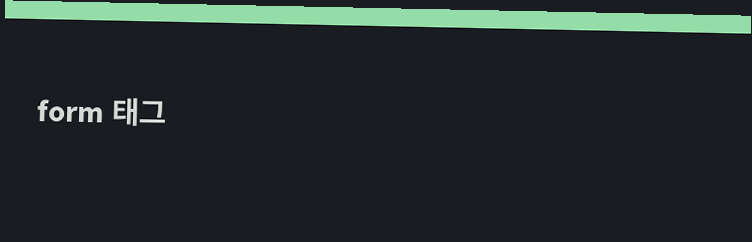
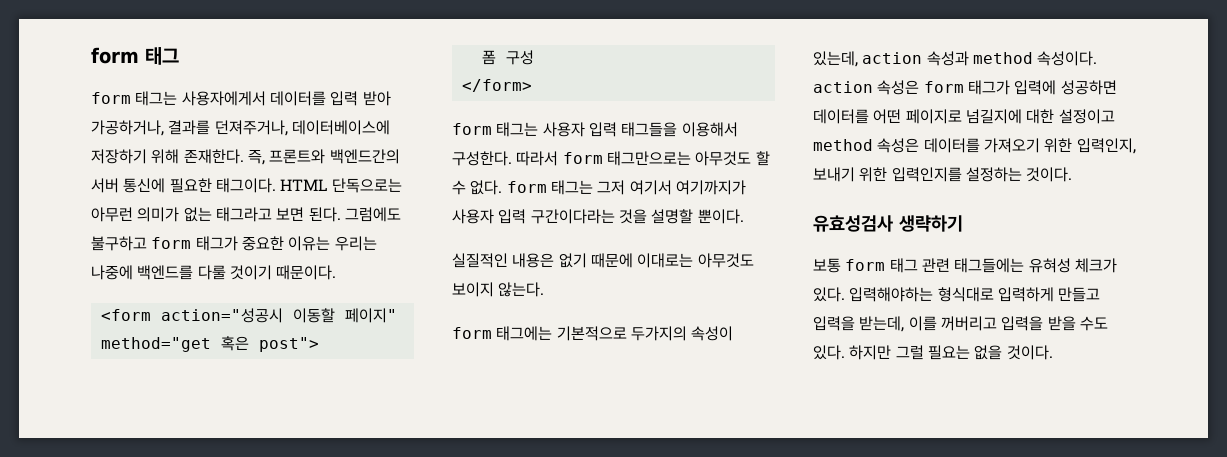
[36,97,168,127] form 태그 -> [91,47,179,65] [91,91,391,106] [91,120,390,136] [91,149,400,165] [91,178,402,193] [91,207,401,222] [91,236,377,251] [91,265,337,280] [100,308,397,323] [100,336,319,352] [481,50,534,65] [461,79,532,92] [452,122,738,137] [452,151,770,166] [452,180,746,195] [452,209,744,224] [452,253,754,268] [452,282,545,297] [452,326,734,341] [813,51,1098,67] [813,80,1117,95] [813,109,1115,124] [813,138,1136,154] [813,167,1073,182] [813,215,963,232] [813,258,1117,273] [813,287,1101,302] [813,316,1108,332] [813,345,1053,360] form 태그 // form 태그는 사용자에게서 데이터를 입력 받아 가공하거나, 결과를 던져주거나, 데이터베이스에 저장하기 위해 존재한다. 즉, 프론트와 백엔드간의 서버 통신에 필요한 태그이다. HTML 단독으로는 아무런 의미가 없는 태그라고 보면 된다. 그럼에도 불구하고 form 태그가 중요한 이유는 우리는 나중에 백엔드를 다룰 것이기 때문이다. // <form action="성공시 이동할 페이지" method="get 혹은 post"> // 폼 구성 // </form> // form 태그는 사용자 입력 태그들을 이용해서 구성한다. 따라서 form 태그만으로는 아무것도 할 수 없다. form 태그는 그저 여기서 여기까지가 사용자 입력 구간이다라는 것을 설명할 뿐이다. // 실질적인 내용은 없기 때문에 이대로는 아무것도 보이지 않는다. // form 태그에는 기본적으로 두가지의 속성이 있는데, action 속성과 method 속성이다. action 속성은 form 태그가 입력에 성공하면 데이터를 어떤 페이지로 넘길지에 대한 설정이고 method 속성은 데이터를 가져오기 위한 입력인지, 보내기 위한 입력인지를 설정하는 것이다. // 유효성검사 생략하기 // 보통 form 태그 관련 태그들에는 유혀성 체크가 있다. 입력해야하는 형식대로 입력하게 만들고 입력을 받는데, 이를 꺼버리고 입력을 받을 수도 있다. 하지만 그럴 필요는 없을 것이다.

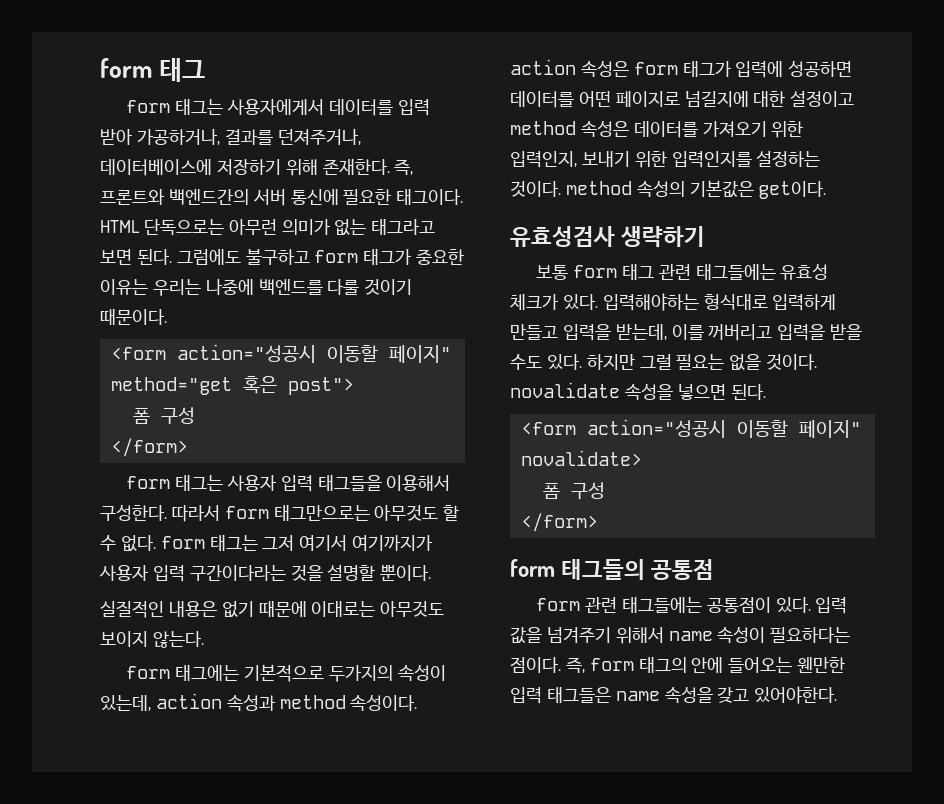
(1073, 174) none -> [565,180,827,199] method 속성의 기본값은 get이다.
[1028,258,1071,273] 유혀성 -> [780,264,829,280] 유효성
(1053, 352) none -> [510,382,766,401] [520,419,861,438] [520,450,642,466] [542,482,605,499] [520,513,598,532] [510,559,715,580] [536,596,848,614] [510,627,851,644] [510,656,846,674] [510,686,838,704] novalidate 속성을 넣으면 된다. // <form action="성공시 이동할 페이지" novalidate> // 폼 구성 // </form> // form 태그들의 공통점 // form 관련 태그들에는 공통점이 있다. 입력 값을 넘겨주기 위해서 name 속성이 필요하다는 점이다. 즉, form 태그의 안에 들어오는 웬만한 입력 태그들은 name 속성을 갖고 있어야한다.

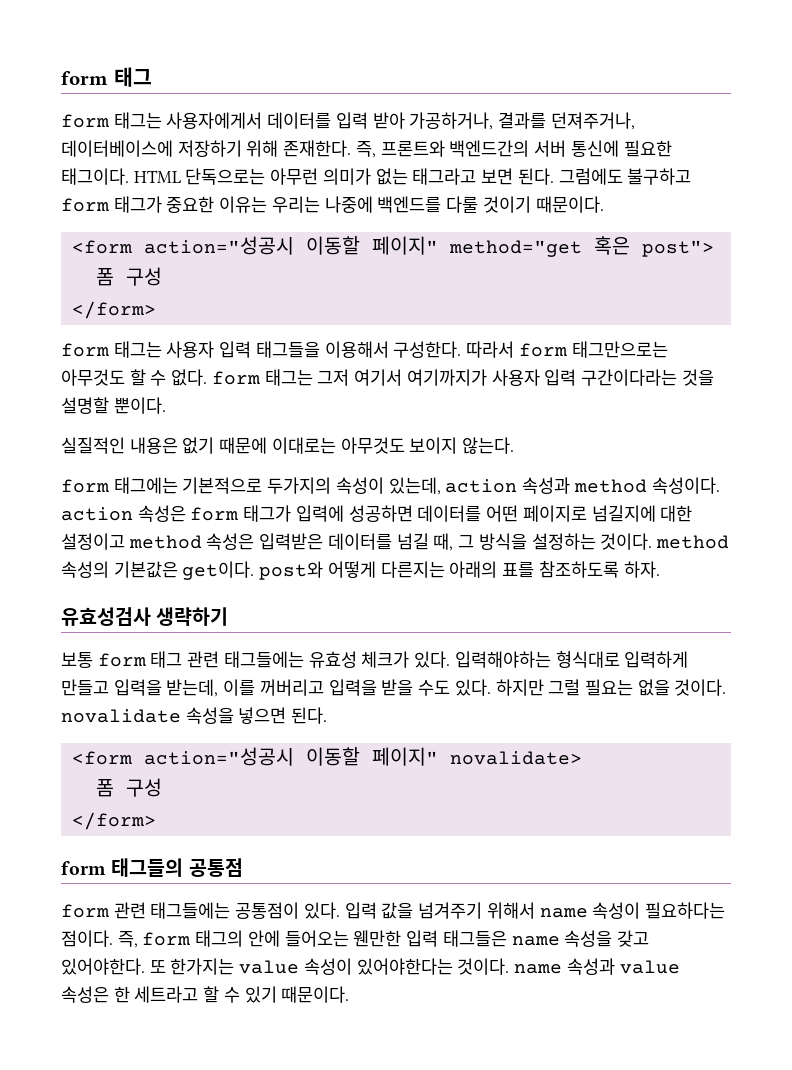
[633,121,804,138] [510,151,752,168] 데이터를 가져오기 위한 입력인지, 보내기 위한 입력인지를 -> [259,533,527,551] 입력받은 데이터를 넘길 때, 그 방식을
(827, 190) none -> [259,561,660,580] post와 어떻게 다른지는 아래의 표를 참조하도록 하자.
(838, 695) none -> [149,958,680,975] [61,986,350,1003] 또 한가지는 value 속성이 있어야한다는 것이다. name 속성과 value 속성은 한 세트라고 할 수 있기 때문이다.

